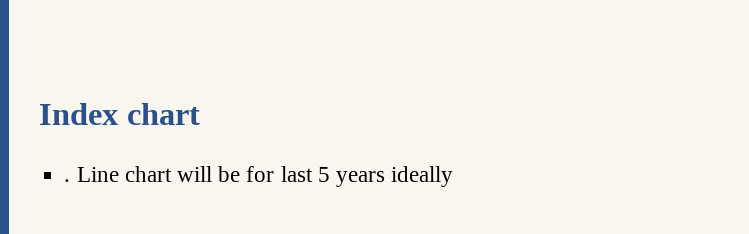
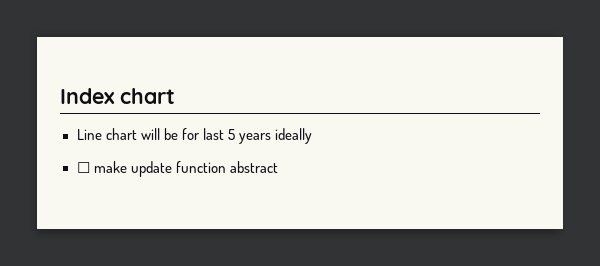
[64,179,71,182] . -> (175, 96) none
(454, 176) none -> [76,161,278,177] // ☐ make update function abstract

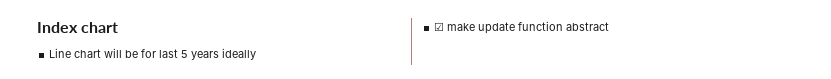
[76,162,90,173] ☐ -> [434,22,445,31] ☑

